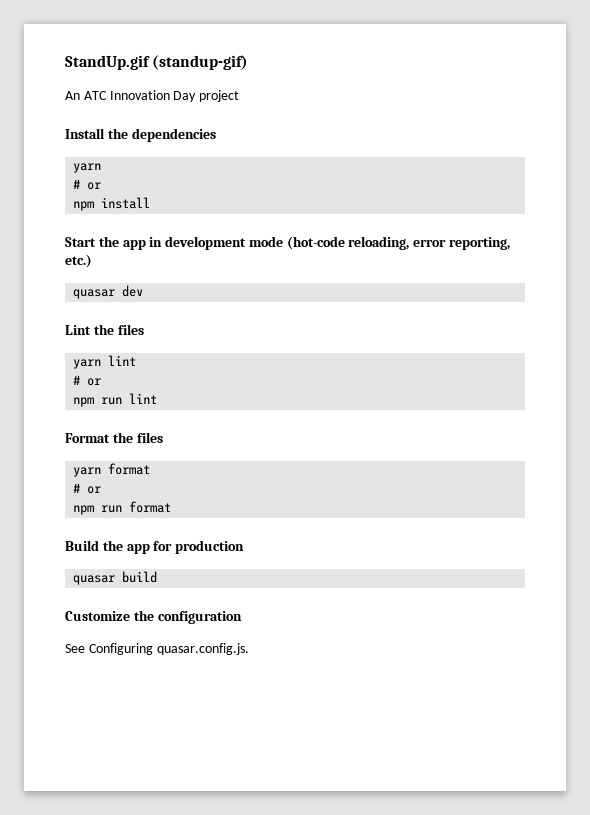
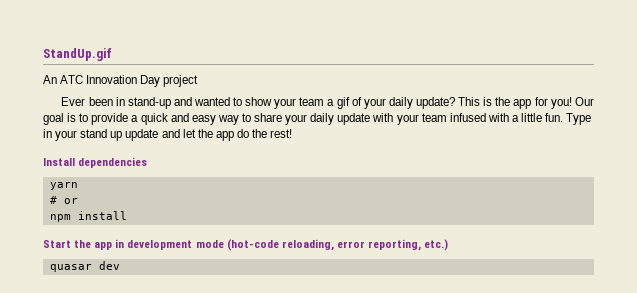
[152,55,249,70] (standup-gif) -> (112, 54) none
(240, 96) none -> [61,97,594,109] [43,113,592,125] [43,129,293,141] // Ever been in stand-up and wanted to show your team a gif of your daily update? This is the app for you! Our goal is to provide a quick and easy way to share your daily update with your team infused with a little fun. Type in your stand up update and let the app do the rest!
[107,128,128,139] the -> (75, 162) none
[65,324,144,335] [73,355,137,369] [73,375,102,386] [73,393,158,407] [65,432,163,443] [73,463,151,477] [73,483,102,494] [73,501,172,515] [65,540,245,554] [73,571,158,585] [65,610,242,624] [65,643,249,655] // Lint the files // yarn lint // # or // npm run lint // Format the files // yarn format // # or // npm run format // Build the app for production // quasar build // Customize the configuration // See Configuring quasar.config.js. -> (120, 265) none

